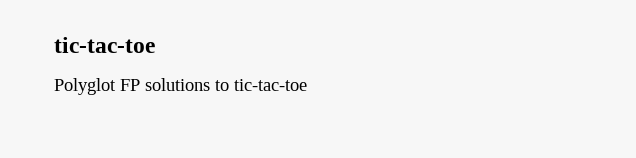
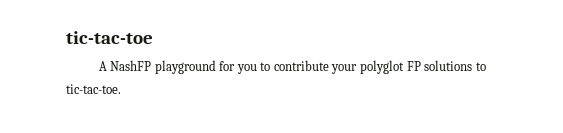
[54,78,116,95] Polyglot -> [98,60,404,74] A NashFP playground for you to contribute your polyglot
[234,79,307,91] tic-tac-toe -> [66,84,121,94] tic-tac-toe.

